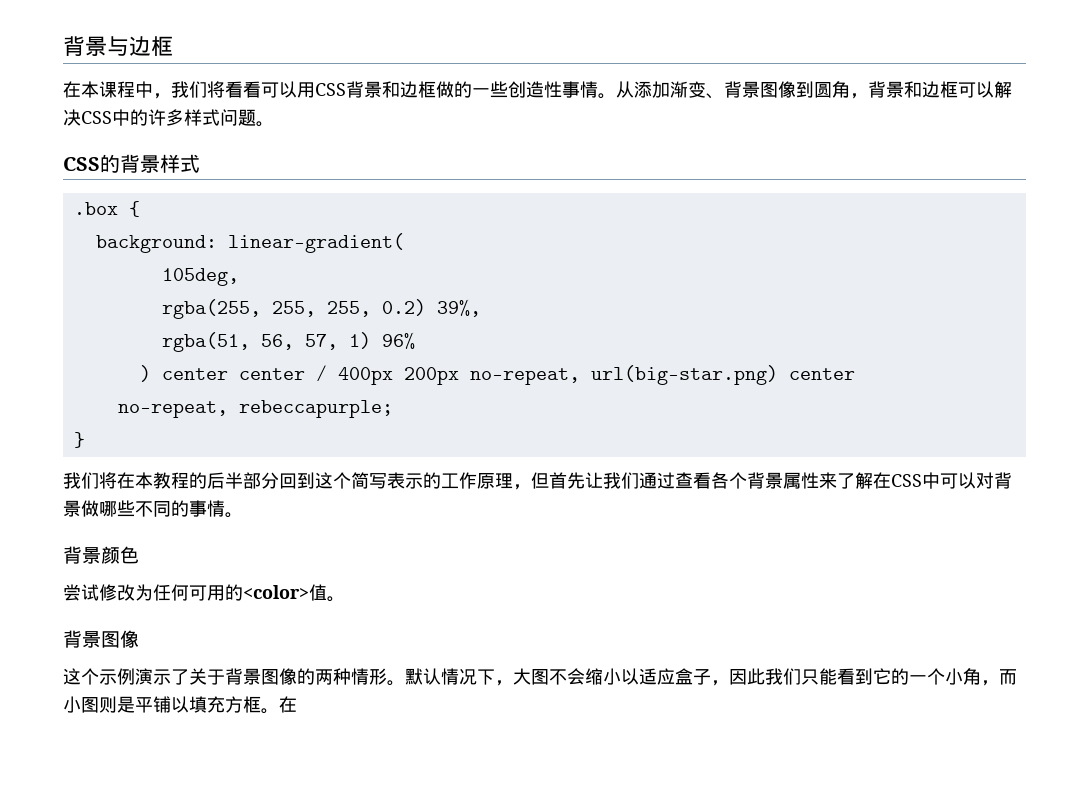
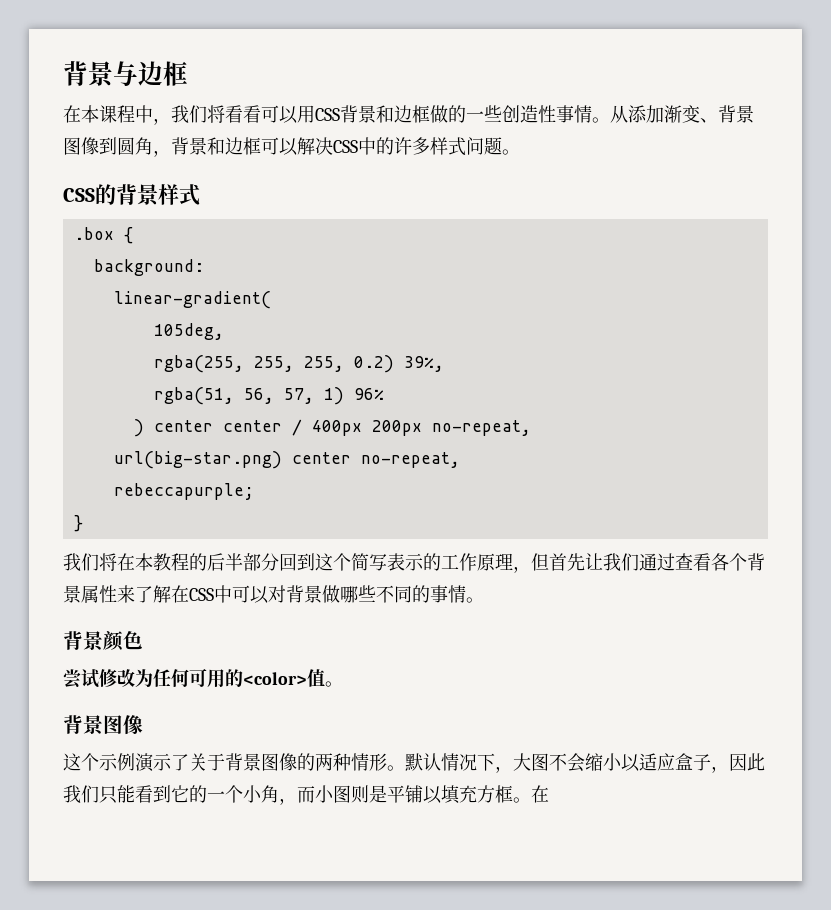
(217, 244) none -> (204, 267) //
(580, 376) none -> (531, 428) //
[117,401,228,418] // no-repeat, -> [360,452,460,468] no-repeat, //

